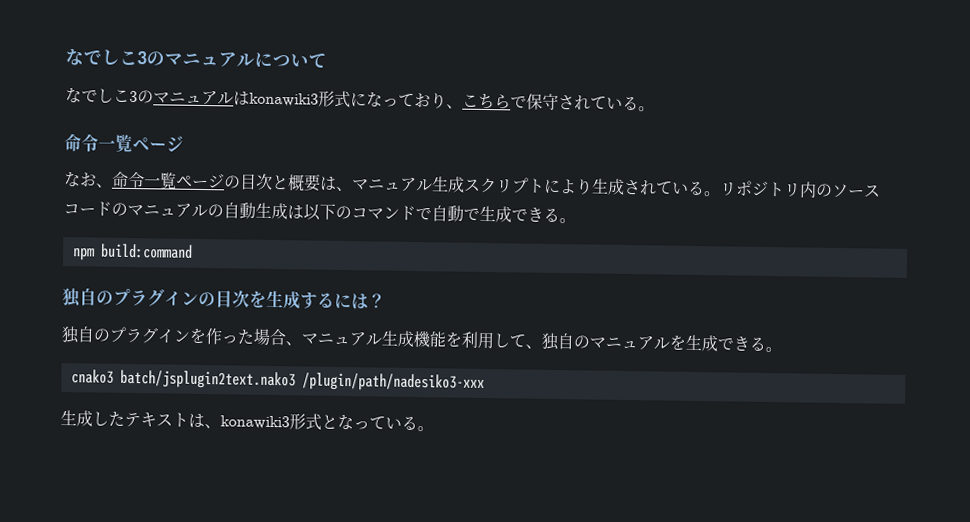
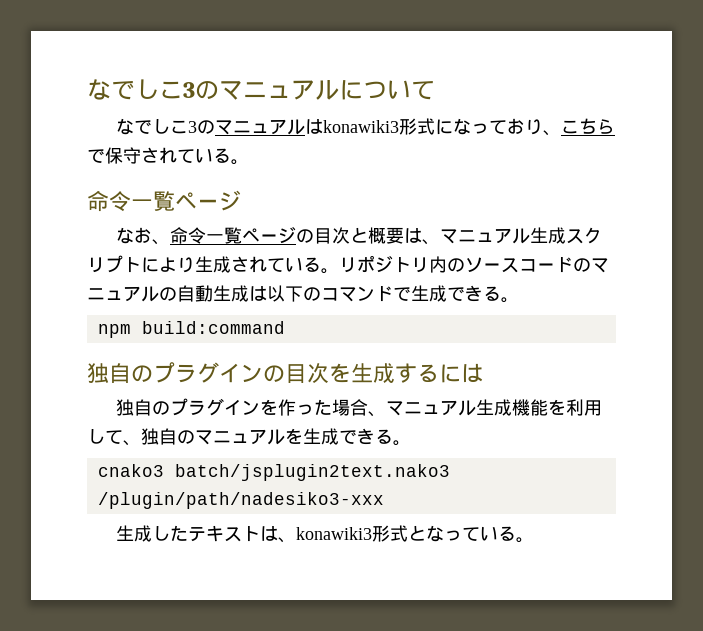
[431,205,480,222] 自動で -> (411, 294) none
[368,293,386,309] ？ -> (483, 373) none

